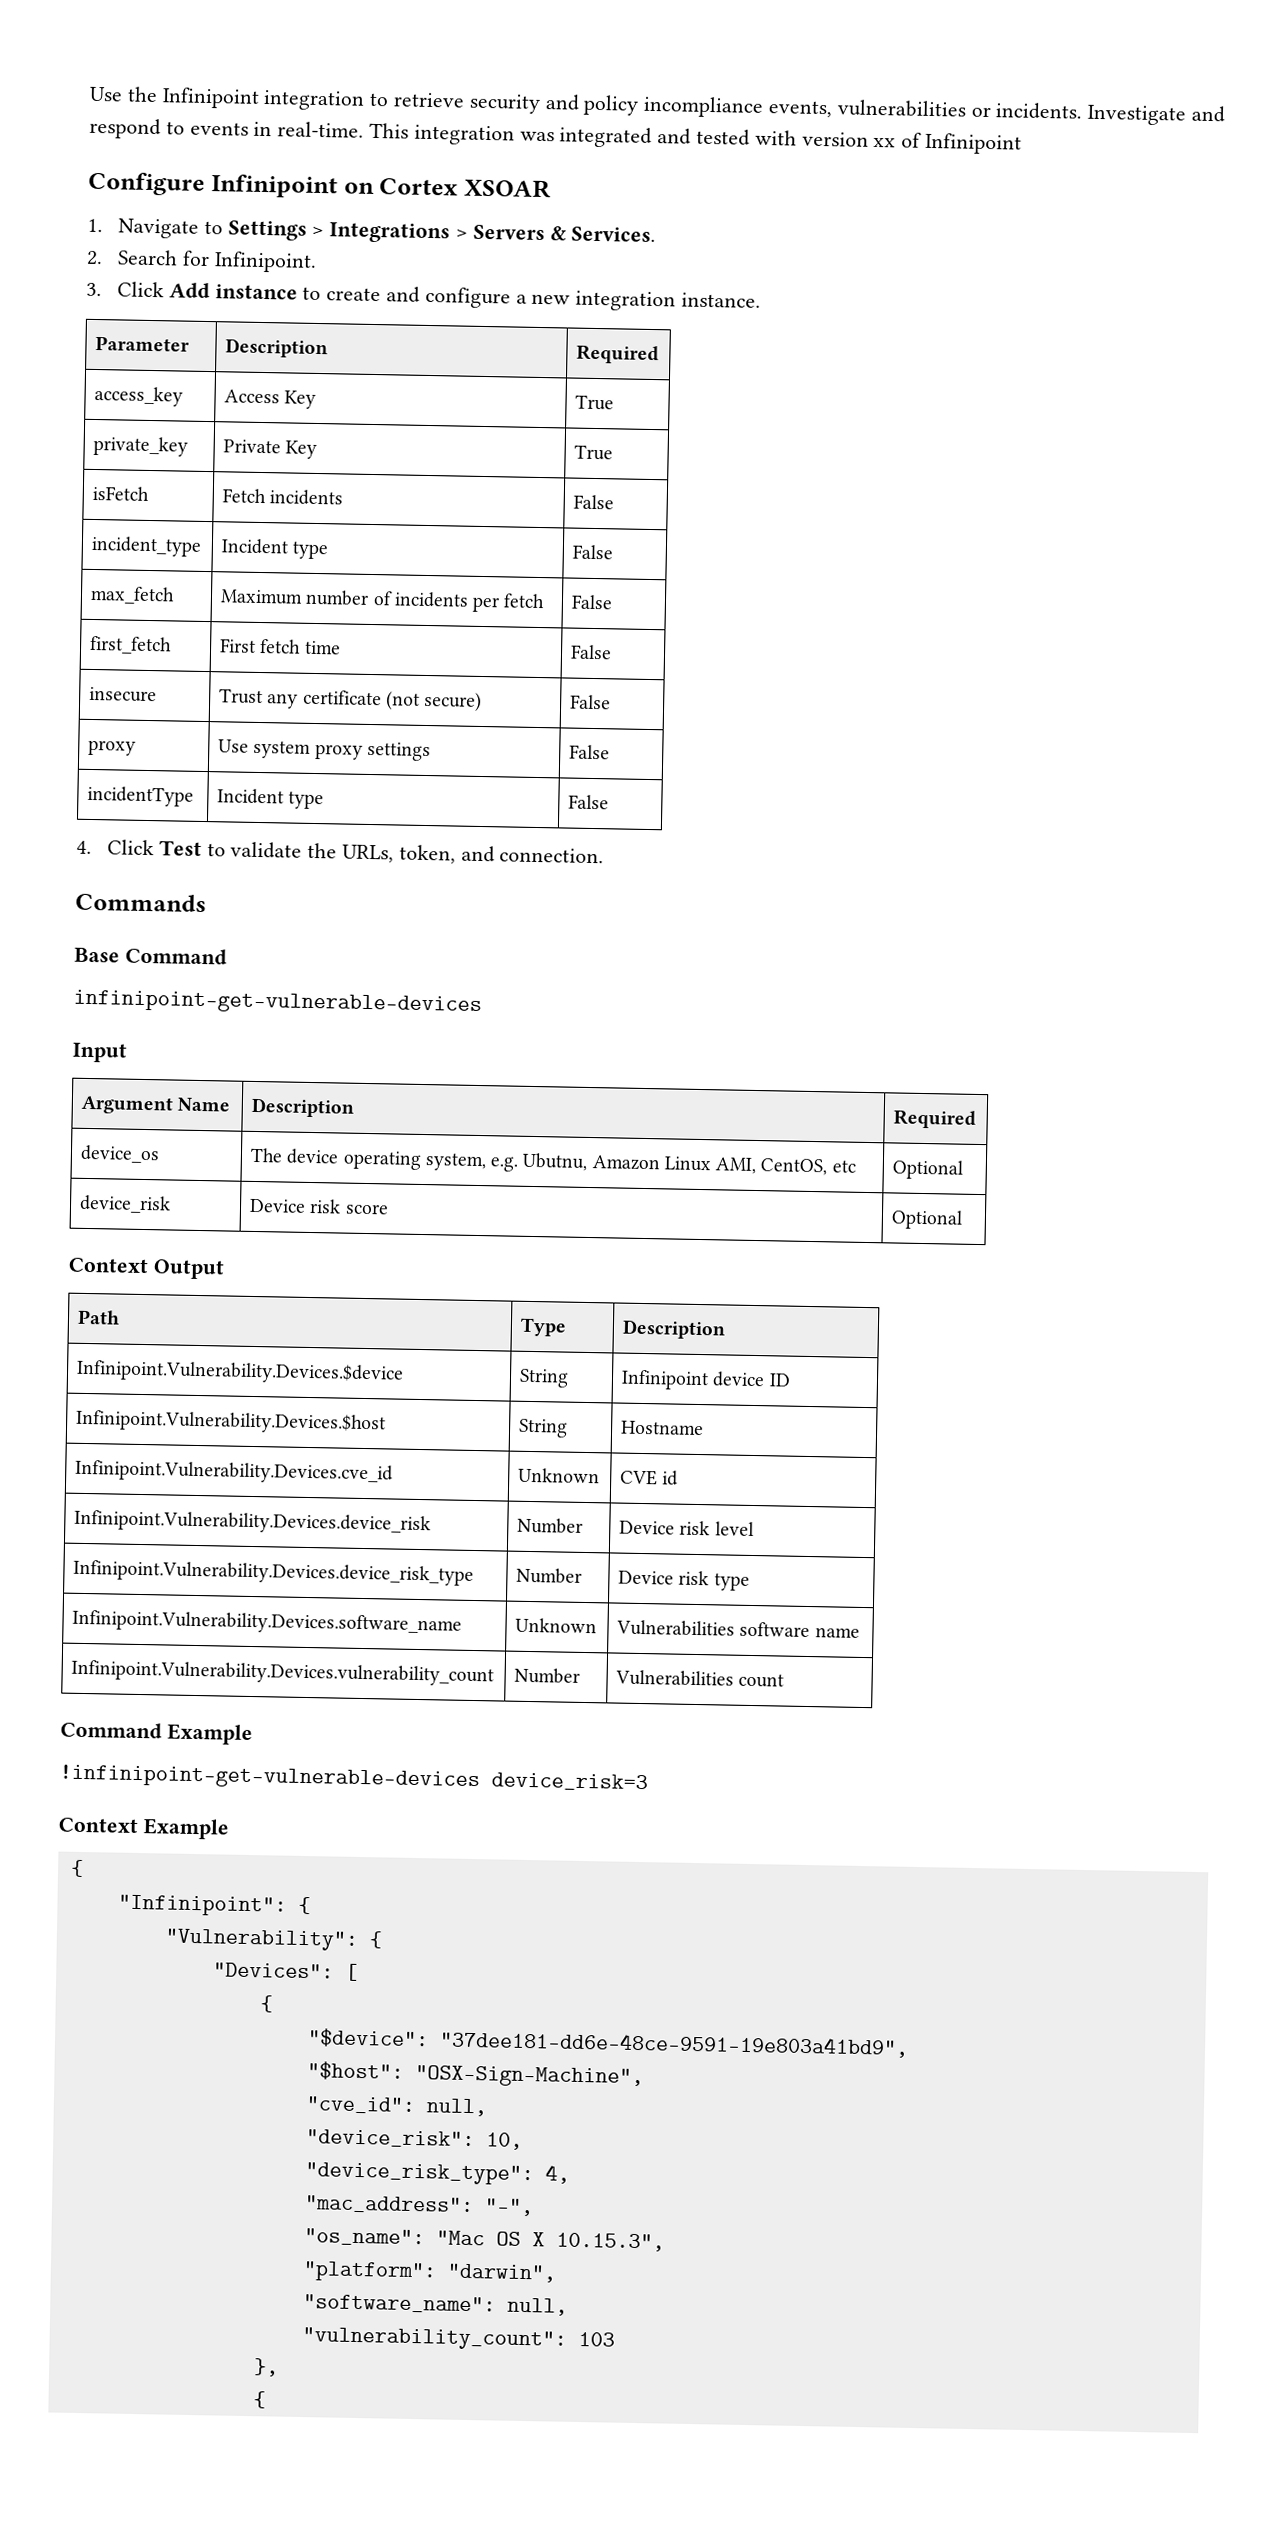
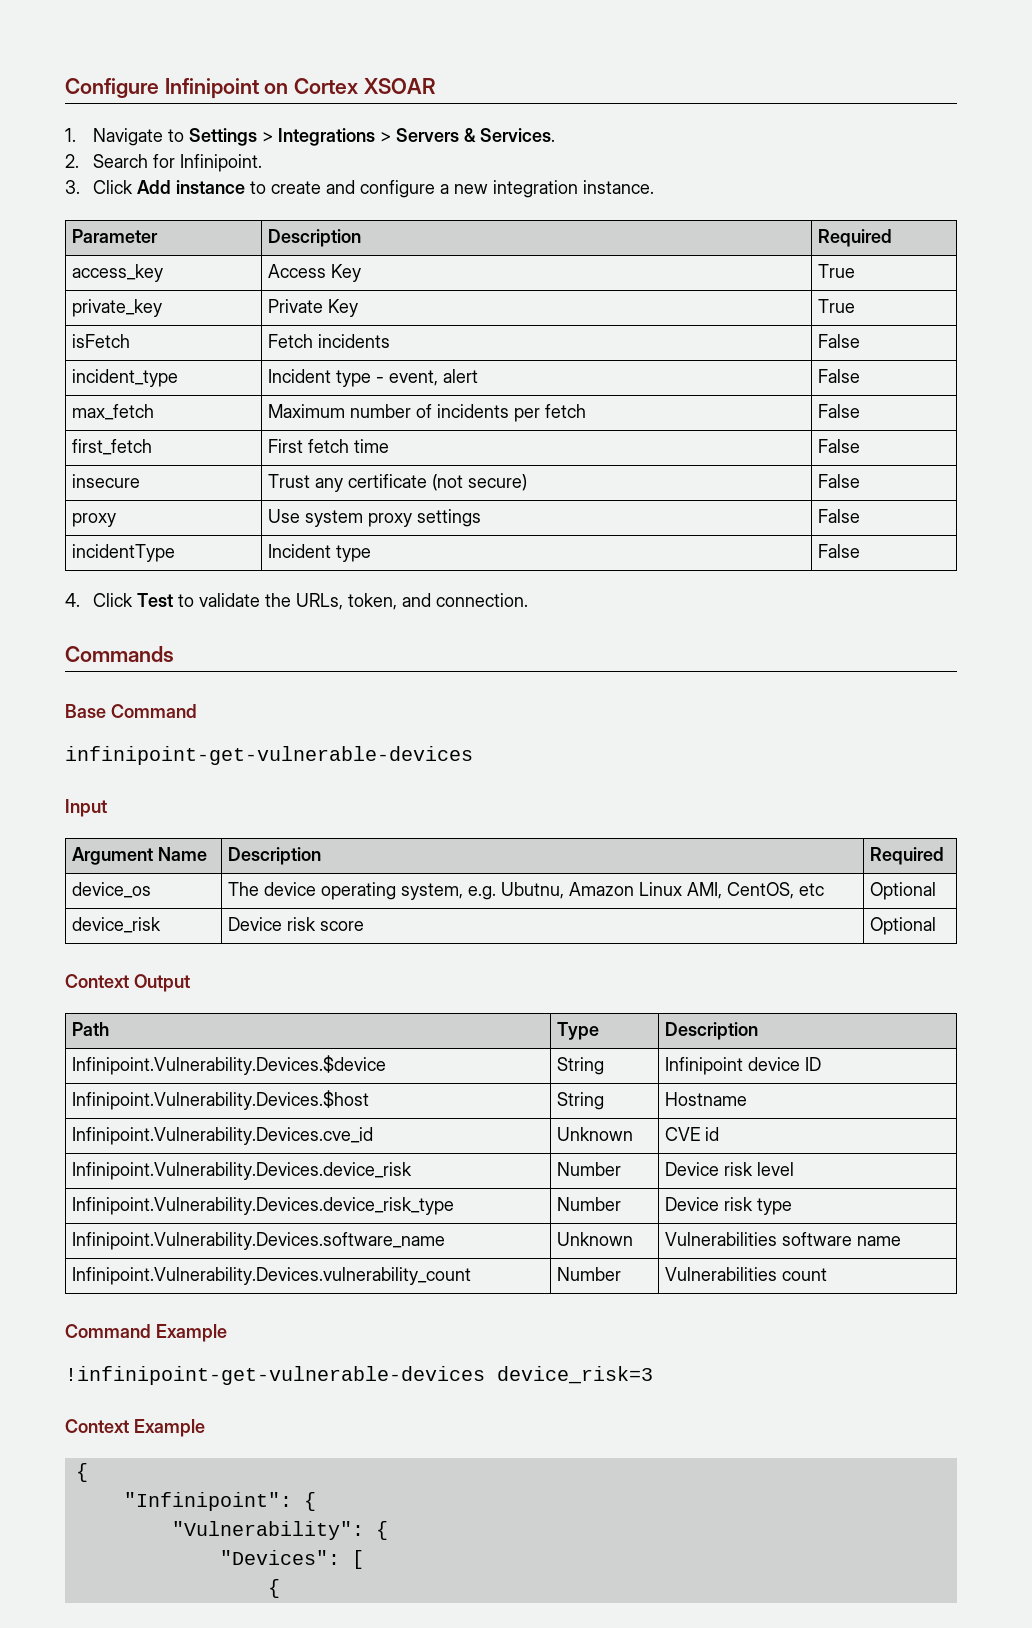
[89,86,1226,126] [89,117,1023,155] Use the Infinipoint integration to retrieve security and policy incompliance events, vulnerabilities or incidents. Investigate and respond to events in real-time. This integration was integrated and tested with version xx of Infinipoint // -> (65, 88) none
(329, 550) none -> [376,369,479,386] - event, alert
[306,2028,909,2058] [306,2061,644,2089] [305,2096,488,2117] [305,2129,523,2150] [304,2162,570,2186] [303,2195,534,2217] [303,2228,665,2252] [302,2261,557,2283] [302,2294,568,2316] [301,2327,615,2351] [253,2358,279,2377] [252,2391,266,2409] // "$device": "37dee181-dd6e-48ce-9591-19e803a41bd9", // "$host": "OSX-Sign-Machine", // "cve_id": null, // "device_risk": 10, // "device_risk_type": 4, // "mac_address": "-", // "os_name": "Mac OS X 10.15.3", // "platform": "darwin", // "software_name": null, // "vulnerability_count": 103 // }, // { -> (280, 1588) none

